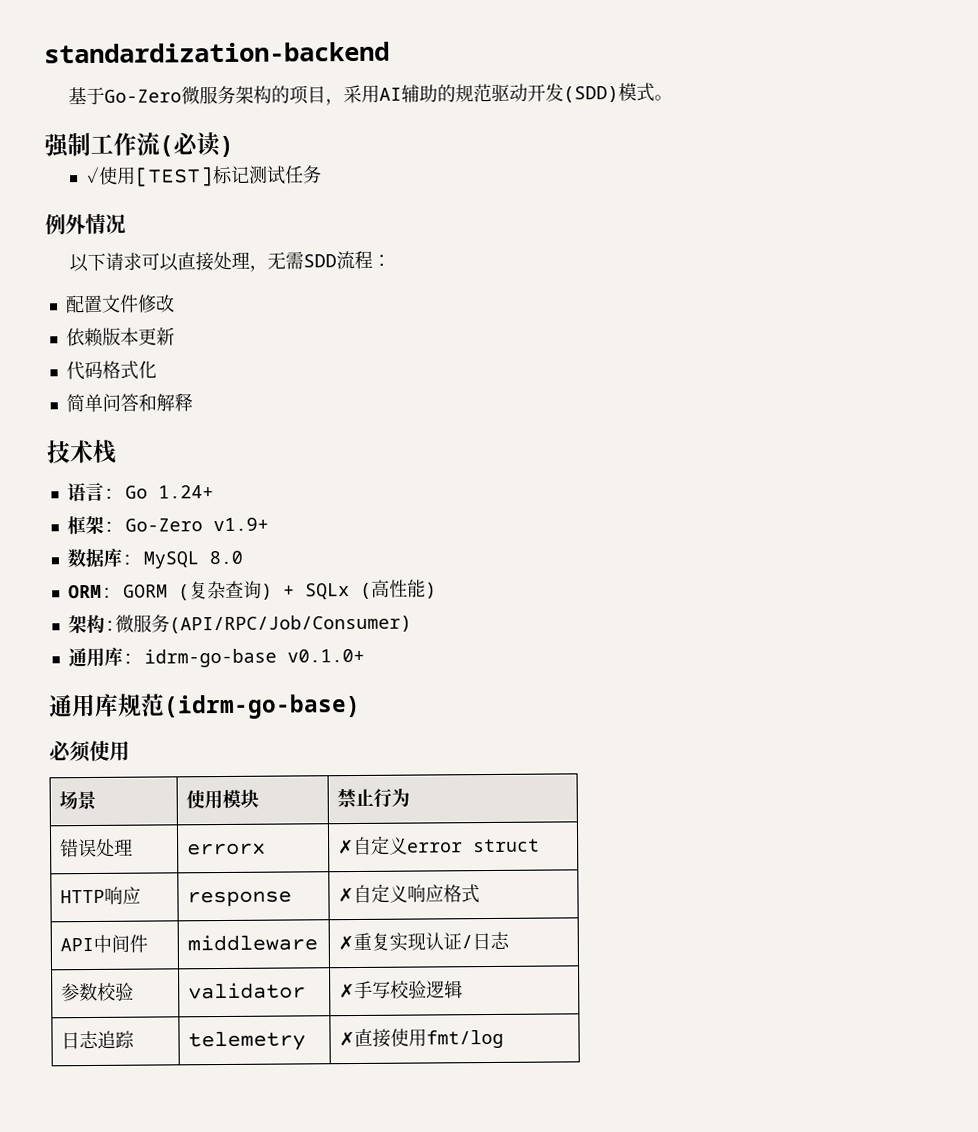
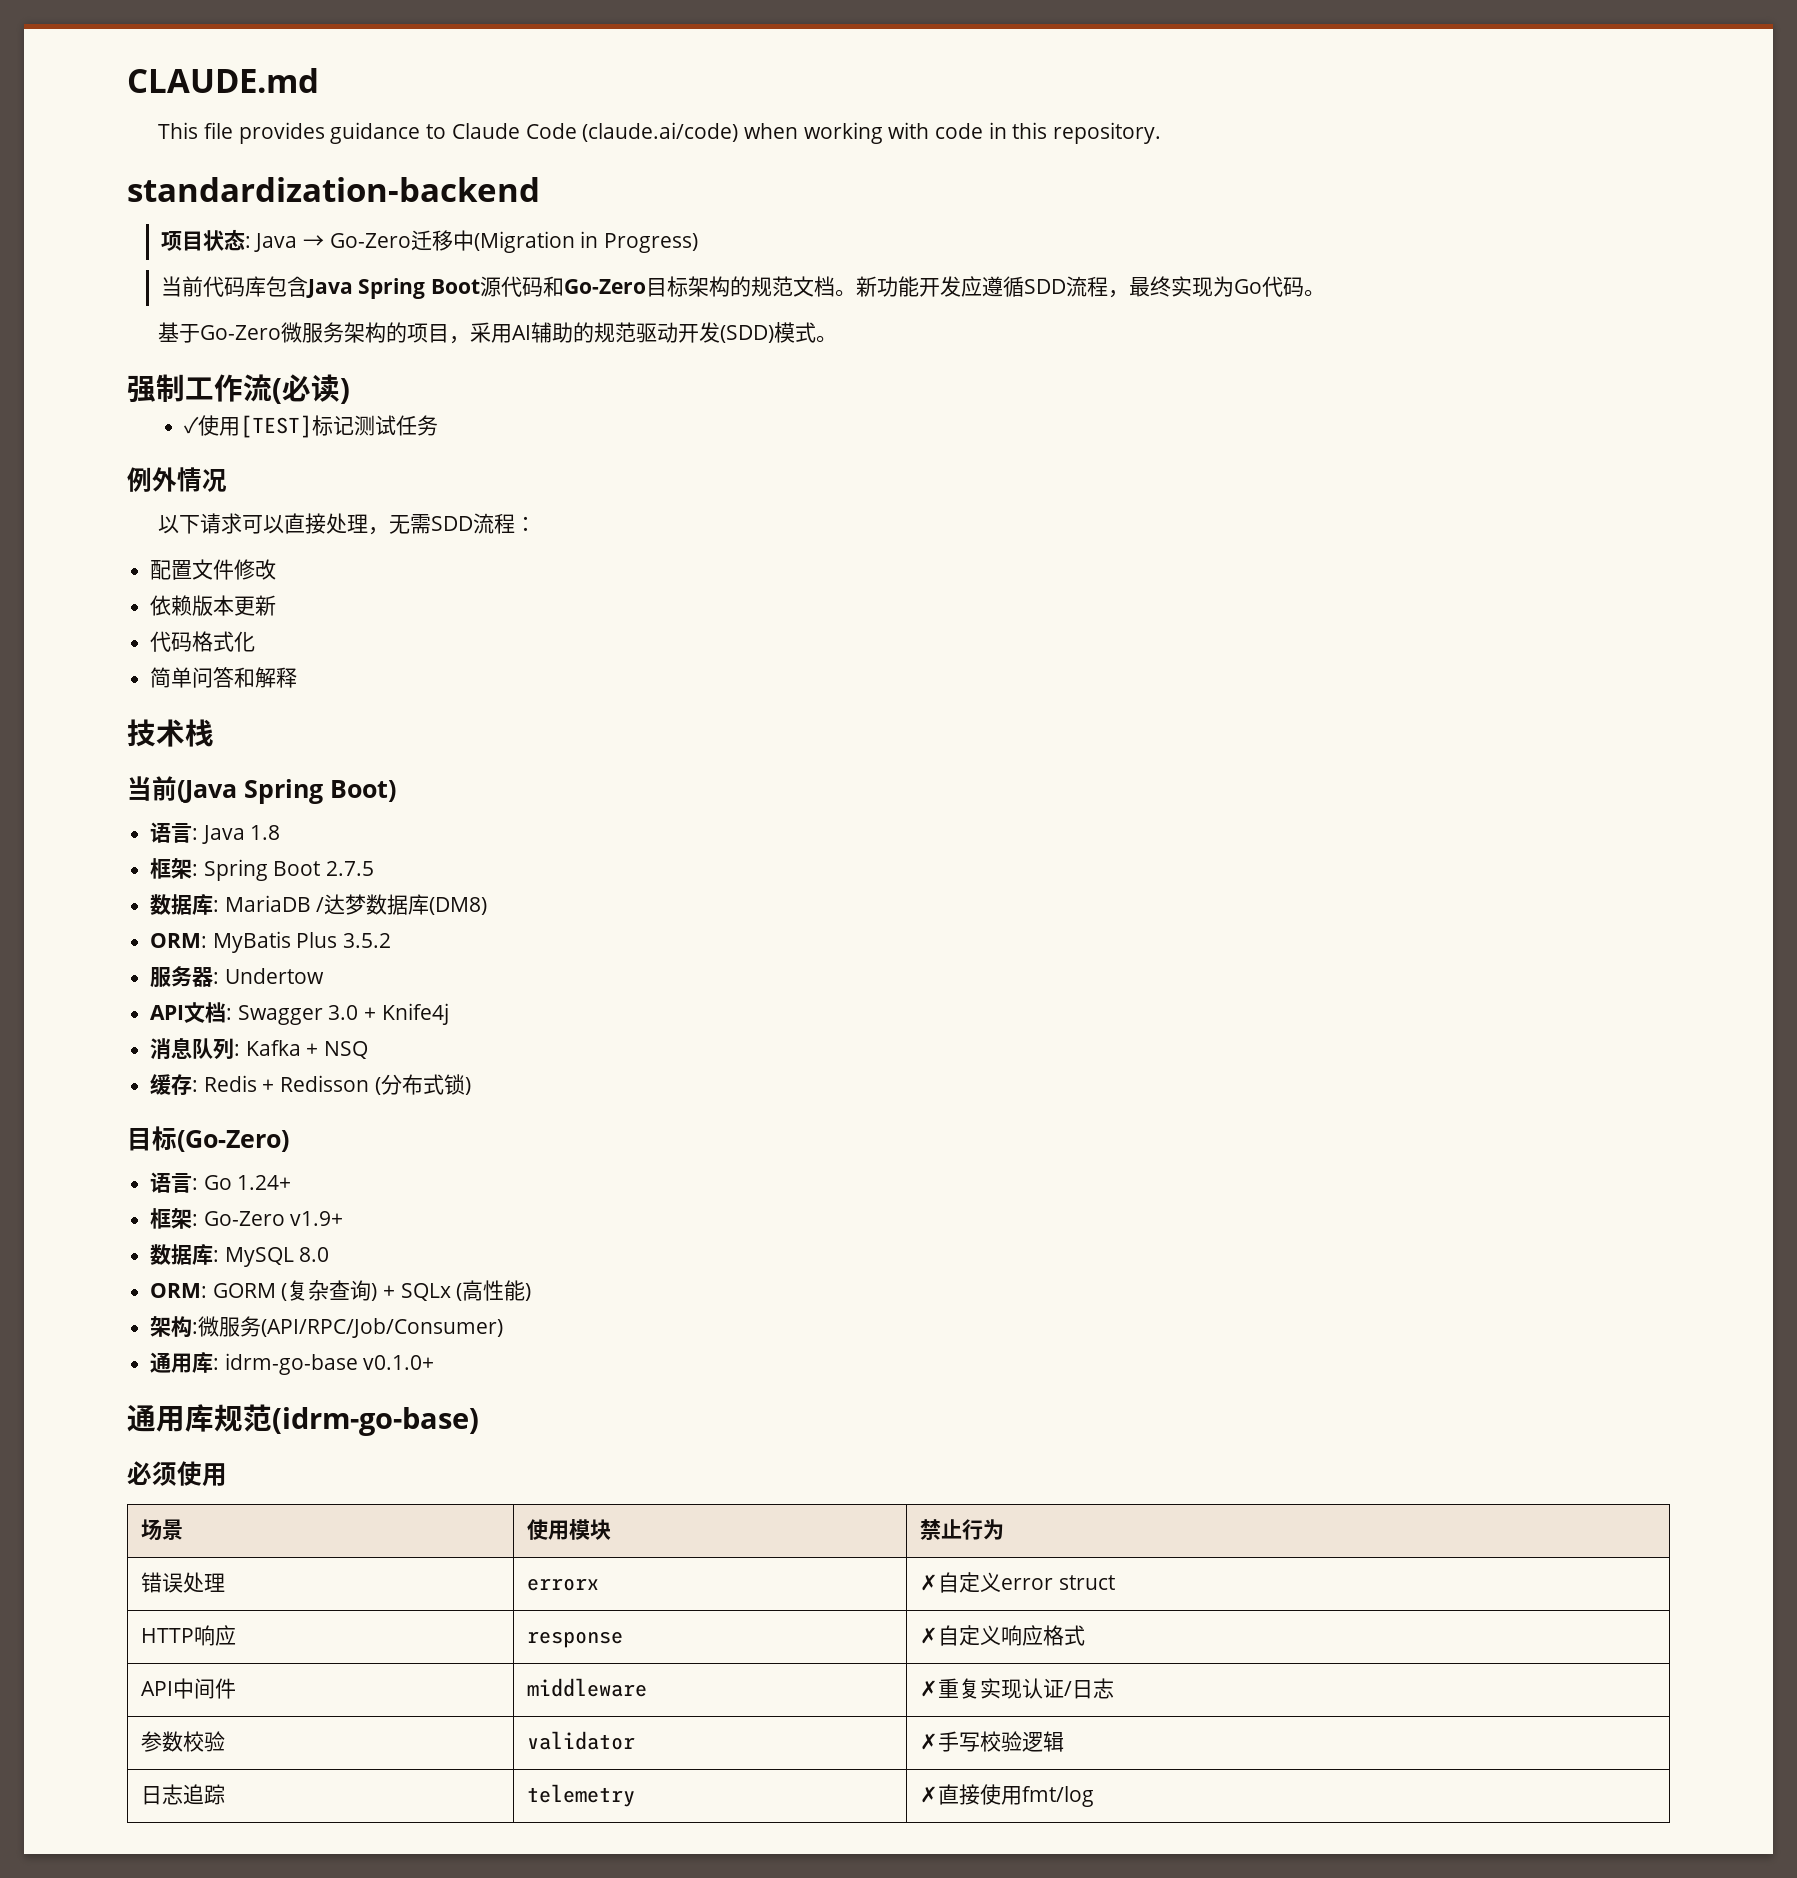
[44,41,390,64] standardization-backend -> [127,68,319,93] [158,122,1161,144] [127,177,540,202] [160,229,699,253] [160,276,1326,299] CLAUDE.md // This file provides guidance to Claude Code (claude.ai/code) when working with code in this repository. // standardization-backend // 项目状态: Java → Go-Zero迁移中(Migration in Progress) // 当前代码库包含Java Spring Boot源代码和Go-Zero目标架构的规范文档。新功能开发应遵循SDD流程，最终实现为Go代码。
(117, 451) none -> [127,776,397,804] [150,822,281,844] [150,858,375,881] [150,894,488,915] [150,931,392,953] [150,966,324,988] [150,1002,449,1025] [150,1037,369,1060] [150,1074,471,1095] [127,1126,289,1152] // 当前(Java Spring Boot) // 语言: Java 1.8 // 框架: Spring Boot 2.7.5 // 数据库: MariaDB /达梦数据库(DM8) // ORM: MyBatis Plus 3.5.2 // 服务器: Undertow // API文档: Swagger 3.0 + Knife4j // 消息队列: Kafka + NSQ // 缓存: Redis + Redisson (分布式锁) // 目标(Go-Zero)

